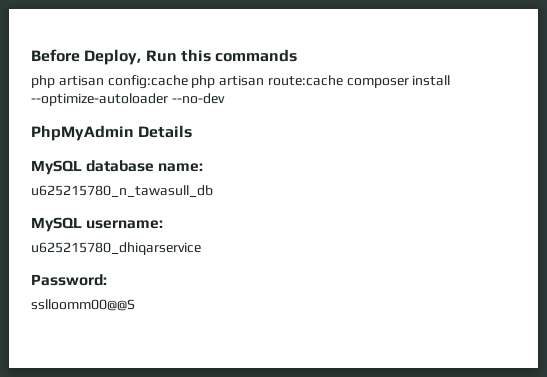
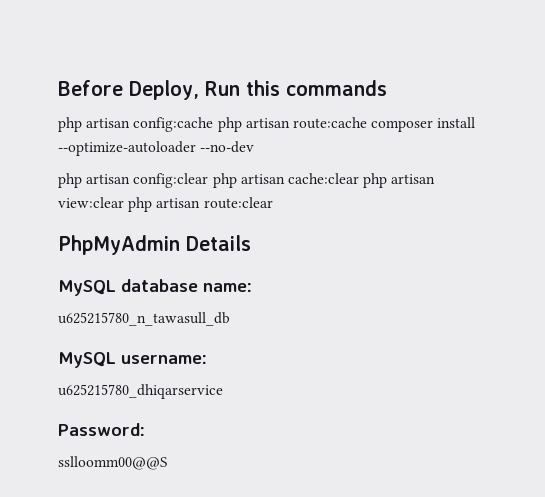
(225, 98) none -> [58,173,436,188] [58,197,273,212] // php artisan config:clear php artisan cache:clear php artisan view:clear php artisan route:clear

